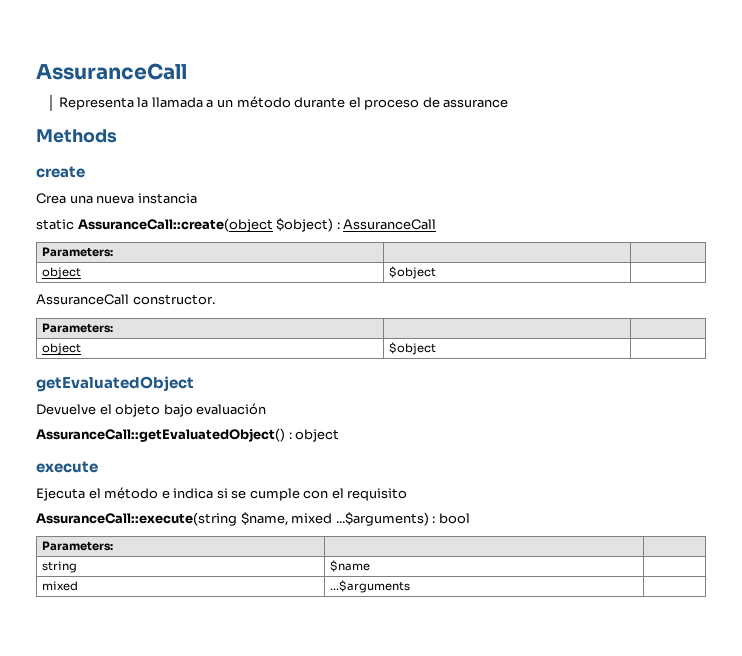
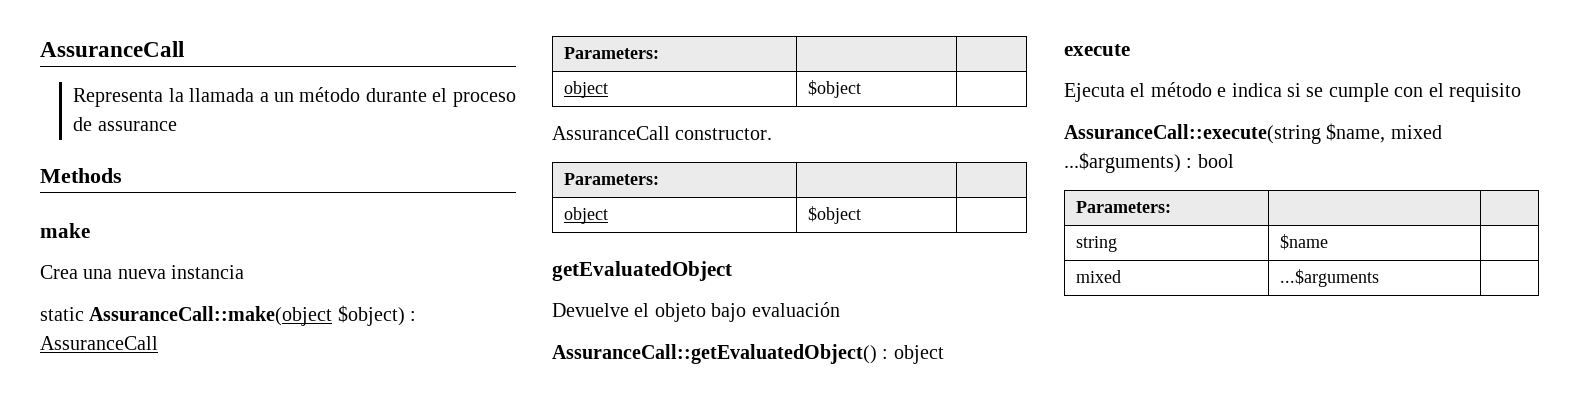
[36,166,85,178] create -> [40,223,90,238] make
[77,218,273,232] AssuranceCall::create(object -> [89,306,333,326] AssuranceCall::make(object

